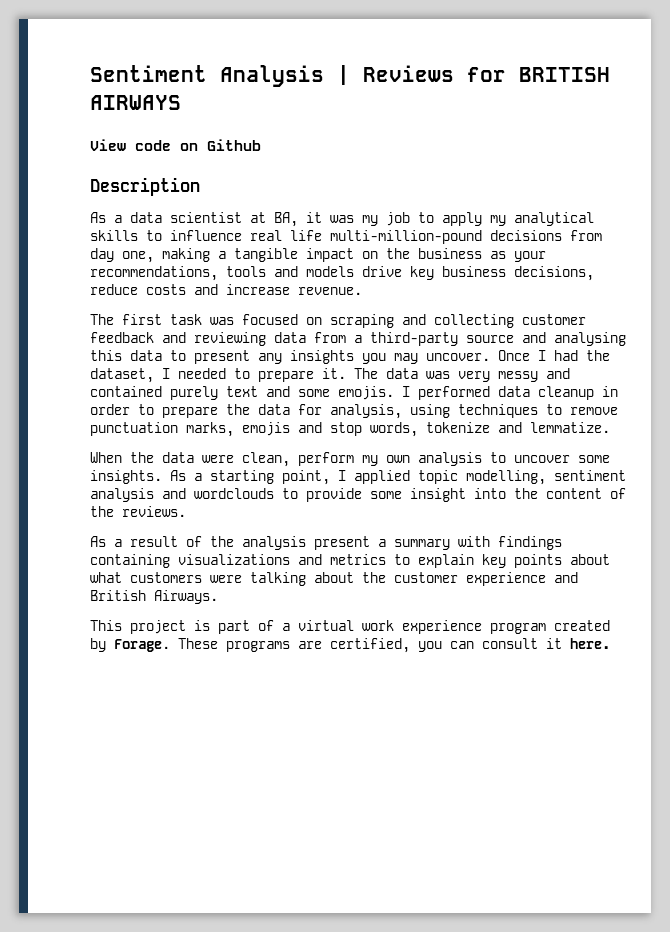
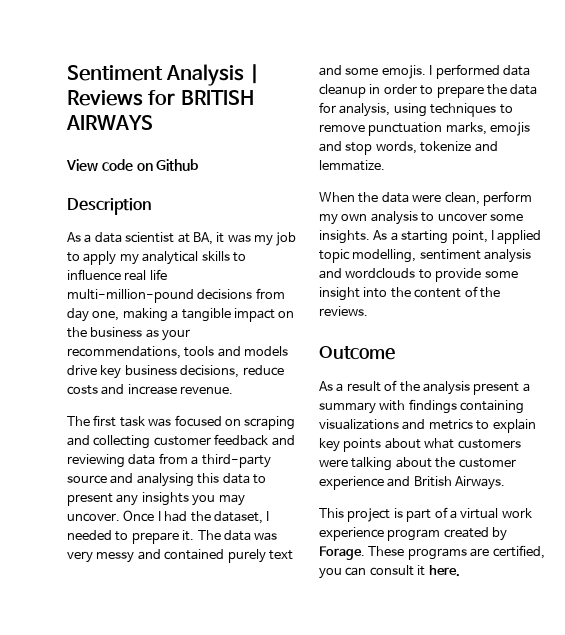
(186, 511) none -> [319,346,395,360] // Outcome

